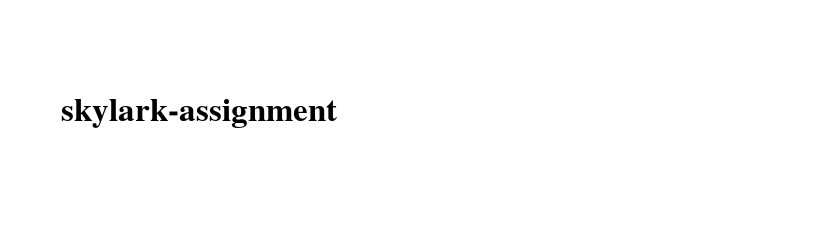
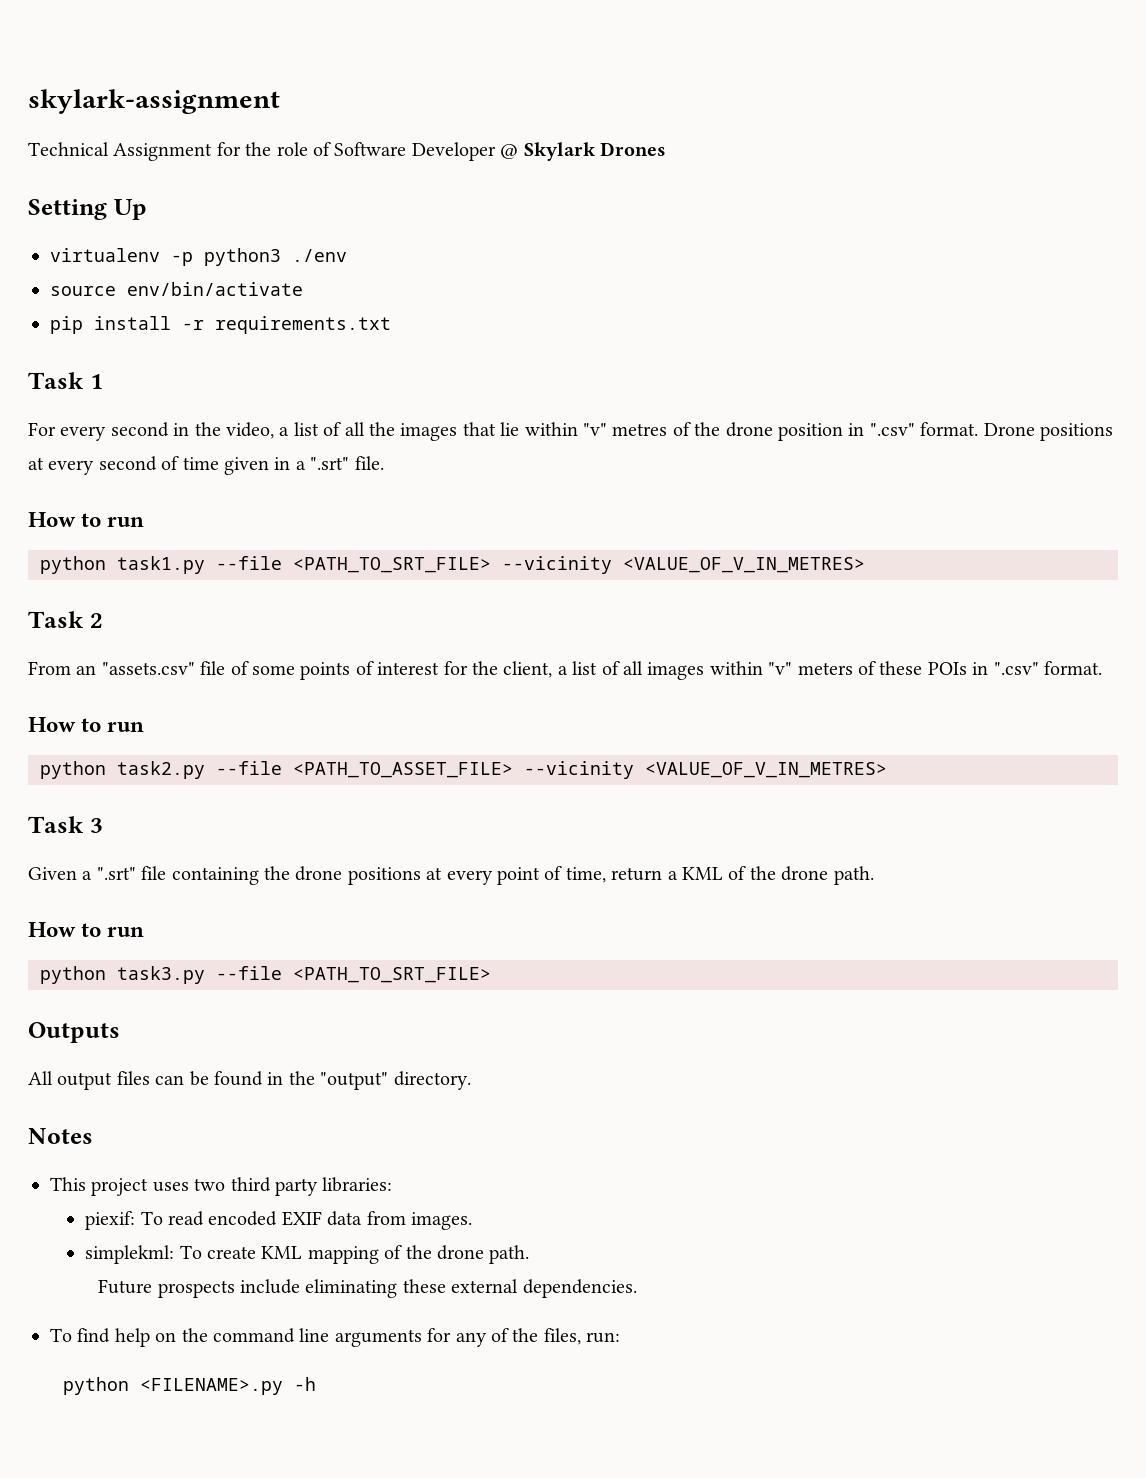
(337, 113) none -> [28,142,666,161] [28,199,147,220] [50,248,347,266] [50,282,303,296] [50,316,391,334] [28,372,103,389] [28,422,1113,441] [28,456,384,475] [28,512,145,527] [40,556,865,574] [28,611,103,628] [28,661,1102,680] [28,717,145,732] [40,761,887,779] [28,816,103,833] [28,866,874,885] [28,922,145,937] [40,966,491,984] [28,1022,120,1043] [28,1071,471,1090] [28,1128,93,1144] [50,1177,393,1196] [85,1211,472,1230] [85,1245,530,1264] [98,1279,637,1298] [50,1328,621,1347] [63,1377,317,1395] // Technical Assignment for the role of Software Developer @ Skylark Drones // Setting Up // virtualenv -p python3 ./env // source env/bin/activate // pip install -r requirements.txt // Task 1 // For every second in the video, a list of all the images that lie within "v" metres of the drone position in ".csv" format. Drone positions at every second of time given in a ".srt" file. // How to run // python task1.py --file <PATH_TO_SRT_FILE> --vicinity <VALUE_OF_V_IN_METRES> // Task 2 // From an "assets.csv" file of some points of interest for the client, a list of all images within "v" meters of these POIs in ".csv" format. // How to run // python task2.py --file <PATH_TO_ASSET_FILE> --vicinity <VALUE_OF_V_IN_METRES> // Task 3 // Given a ".srt" file containing the drone positions at every point of time, return a KML of the drone path. // How to run // python task3.py --file <PATH_TO_SRT_FILE> // Outputs // All output files can be found in the "output" directory. // Notes // This project uses two third party libraries: // piexif: To read encoded EXIF data from images. // simplekml: To create KML mapping of the drone path. // Future prospects include eliminating these external dependencies. // To find help on the command line arguments for any of the files, run: // python <FILENAME>.py -h

